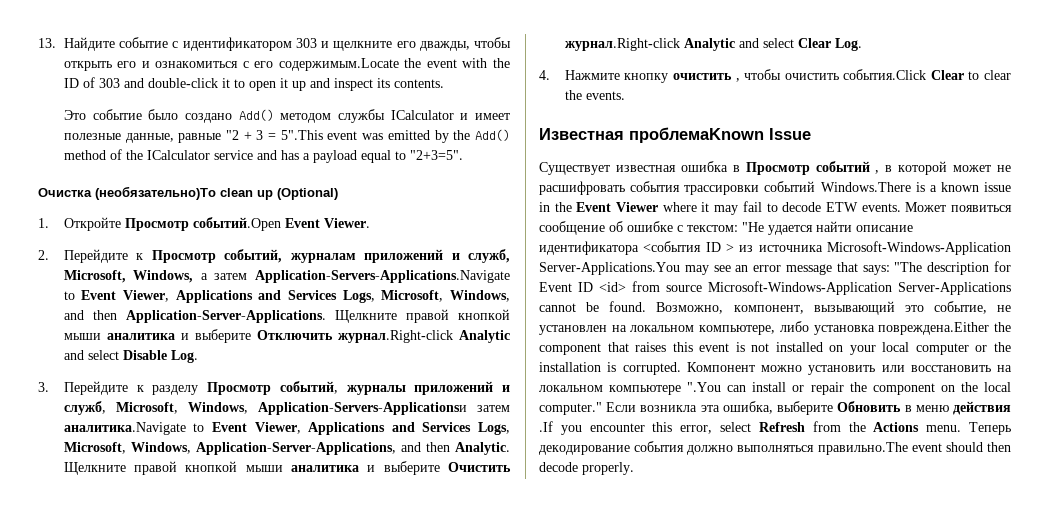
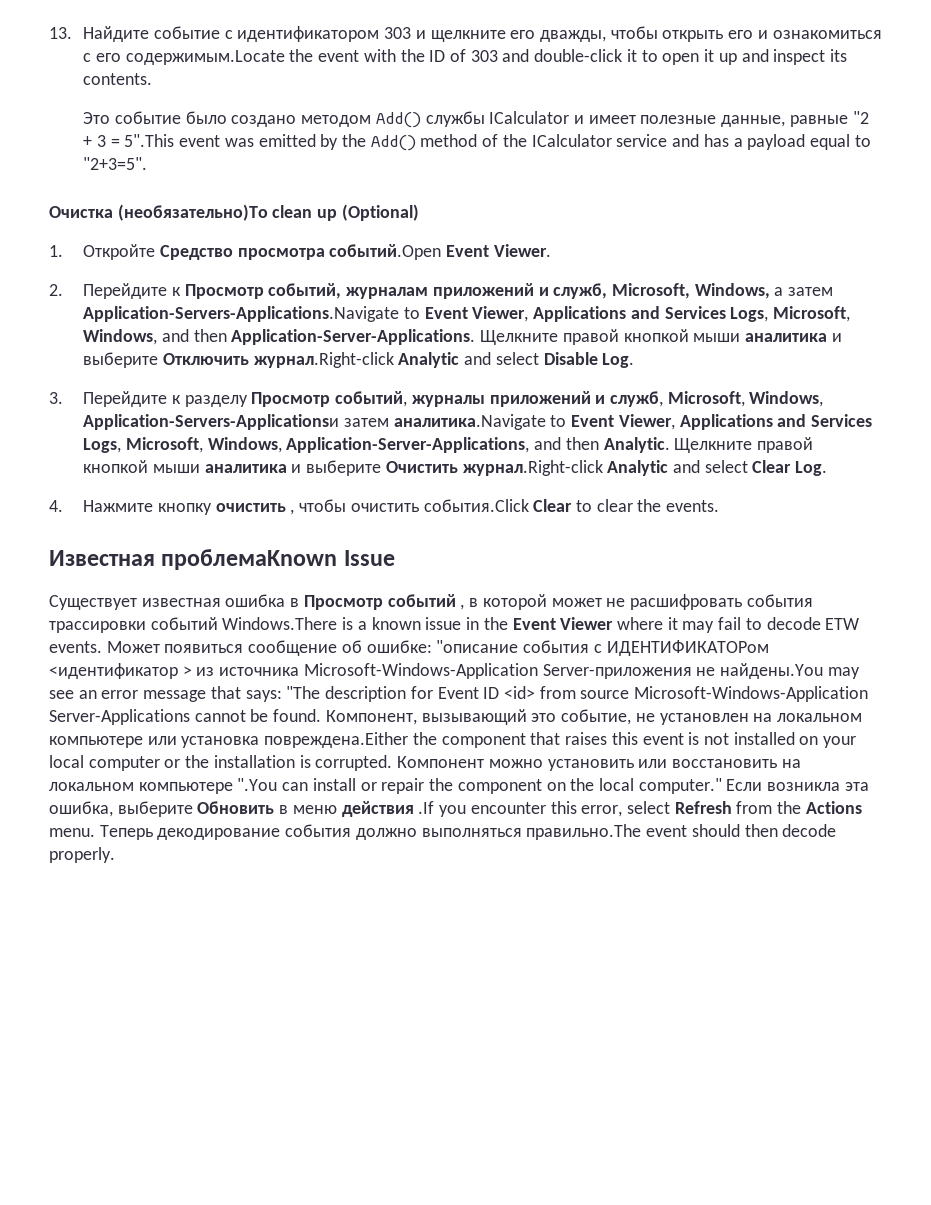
[238,109,332,123] Add() методом -> [301,112,421,128] методом Add()
[124,218,189,231] Просмотр -> [159,245,325,260] Средство просмотра
[627,221,913,235] [539,241,721,255] ошибке с текстом: "Не удается найти описание идентификатора <события ID -> [366,640,769,656] [49,663,178,679] ошибке: "описание события с ИДЕНТИФИКАТОРом <идентификатор
[539,262,680,275] Server-Applications.You -> [542,663,824,679] Server-приложения не найдены.You
[656,302,804,314] Возможно, компонент, -> [325,710,417,725] Компонент,
[699,321,809,335] компьютере, либо -> [49,736,177,748] компьютере или

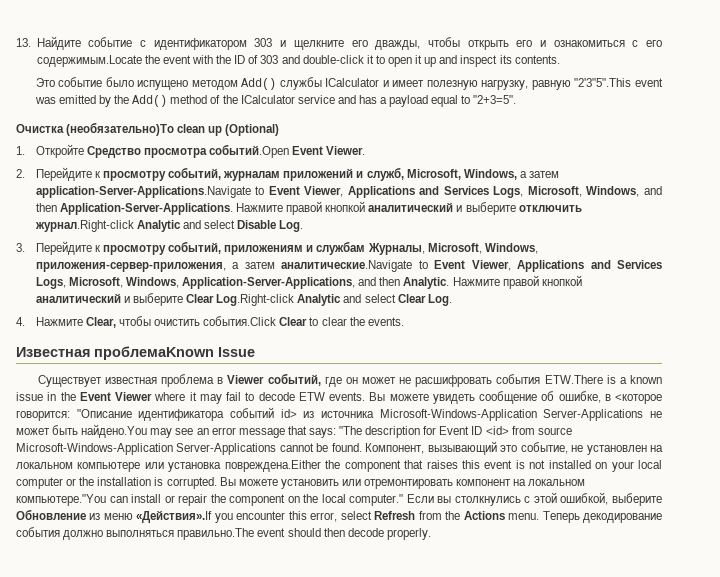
[231,115,297,127] создано -> [137,80,189,90] испущено
[640,111,869,127] [83,134,175,147] полезные данные, равные "2 + 3 = 5".This -> [426,78,632,90] полезную нагрузку, равную "2'3"5".This
[184,284,264,299] Просмотр -> [102,171,166,181] просмотру
[83,306,400,322] Application-Servers-Applications.Navigate -> [35,186,251,198] application-Server-Applications.Navigate
[480,329,842,345] [83,352,249,368] Щелкните правой кнопкой мыши аналитика и выберите Отключить -> [235,201,582,215] Нажмите правой кнопкой аналитический и выберите отключить
[184,391,824,407] [83,414,546,430] разделу Просмотр событий, журналы приложений и служб, Microsoft, Windows, Application-Servers-Applicationsи затем аналитика.Navigate -> [102,241,538,255] [35,260,413,272] просмотру событий, приложениям и службам Журналы, Microsoft, Windows, приложения-сервер-приложения, а затем аналитические.Navigate
[674,437,813,453] [83,460,603,476] Щелкните правой кнопкой мыши аналитика и выберите Очистить журнал.Right-click -> [452,275,582,289] [35,293,295,306] Нажмите правой кнопкой аналитический и выберите Clear Log.Right-click
[157,503,295,515] кнопку очистить , -> [85,317,116,328] Clear,
[225,594,547,610] ошибка в Просмотр событий , в которой -> [161,373,358,387] проблема в Viewer событий, где он
[49,617,338,633] трассировки событий Windows.There -> [544,375,603,384] ETW.There
[106,640,769,656] [49,663,824,679] Может появиться сообщение об ошибке: "описание события с ИДЕНТИФИКАТОРом <идентификатор > из источника Microsoft-Windows-Application Server-приложения не найдены.You -> [369,391,662,404] [16,407,662,421] [16,424,148,438] Вы можете увидеть сообщение об ошибке, в <которое говорится: "Описание идентификатора событий id> из источника Microsoft-Windows-Application Server-Applications не может быть найдено.You
[397,756,801,771] [49,778,278,794] Компонент можно установить или восстановить на локальном компьютере ".You -> [219,477,586,489] [16,494,106,506] Вы можете установить или отремонтировать компонент на локальном компьютере."You
[767,782,869,791] [49,801,435,817] возникла эта ошибка, выберите Обновить в меню действия .If -> [437,492,662,506] [16,509,213,523] вы столкнулись с этой ошибкой, выберите Обновление из меню «Действия».If

